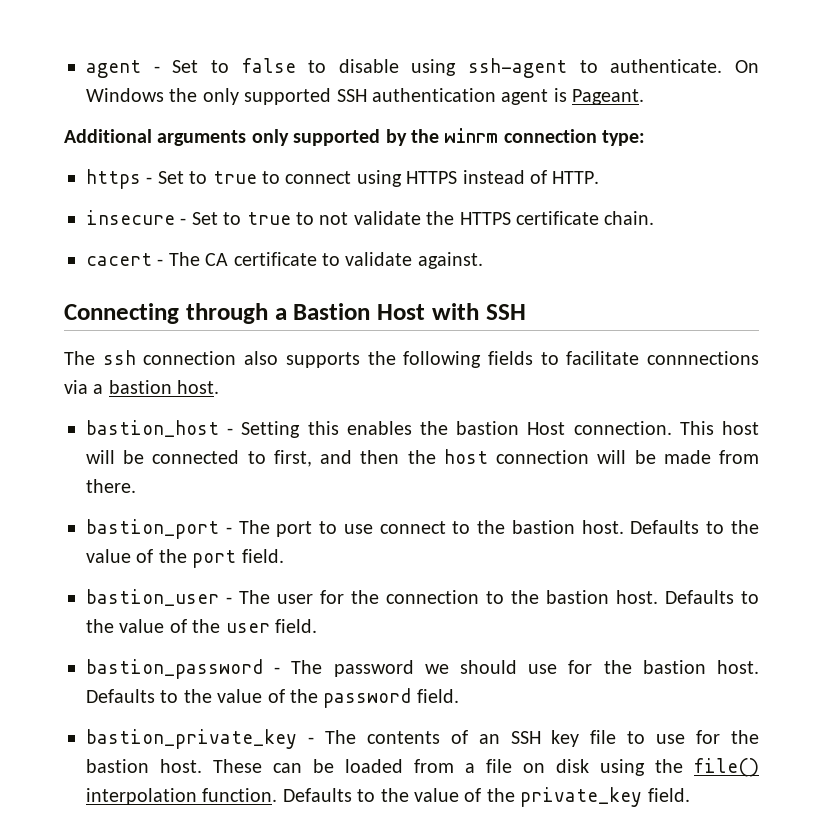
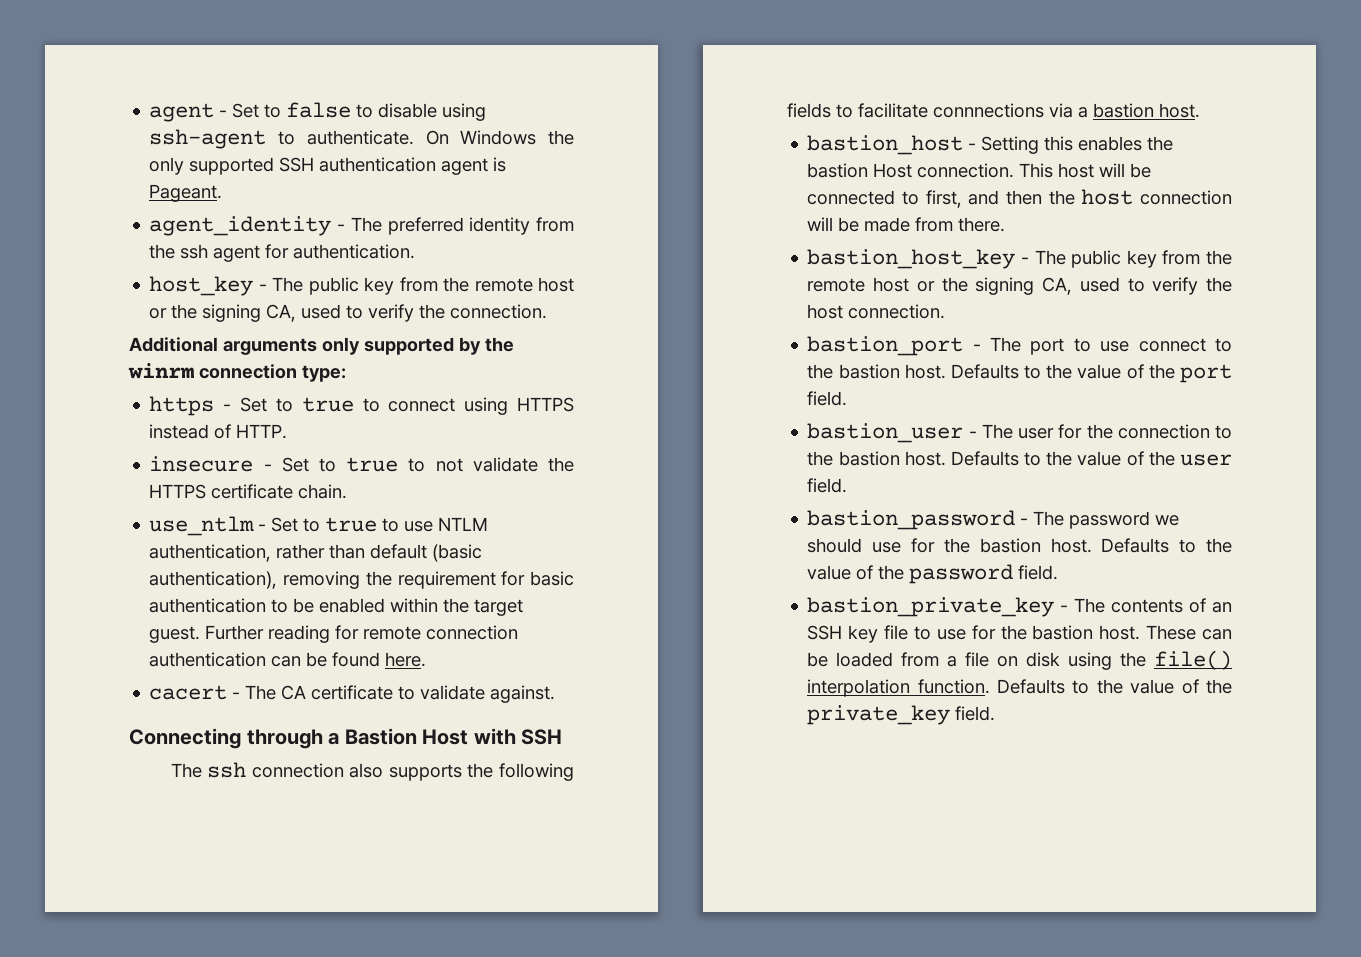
(645, 97) none -> [149,216,574,236] [149,244,416,262] [149,276,574,296] [149,304,548,322] // agent_identity - The preferred identity from the ssh agent for authentication. // host_key - The public key from the remote host or the signing CA, used to verify the connection.
(655, 218) none -> [149,516,489,536] [149,544,483,562] [149,571,574,589] [149,598,524,616] [149,625,519,643] [149,652,427,667] // use_ntlm - Set to true to use NTLM authentication, rather than default (basic authentication), removing the requirement for basic authentication to be enabled within the target guest. Further reading for remote connection authentication can be found here.
(136, 486) none -> [807,249,1232,269] [807,277,1232,295] [807,304,946,319] // bastion_host_key - The public key from the remote host or the signing CA, used to verify the host connection.

